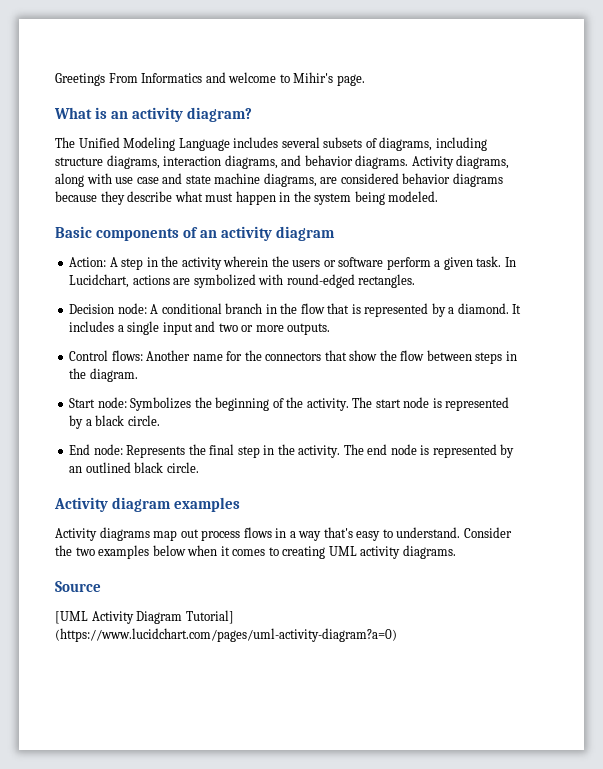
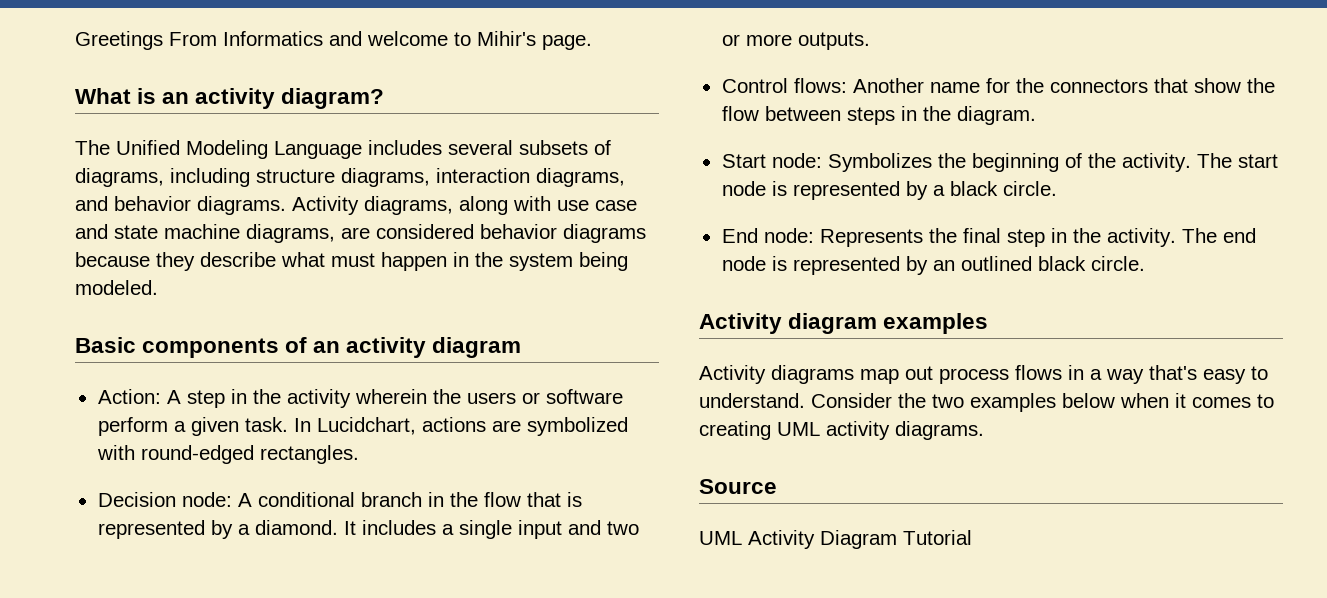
[55,611,88,624] [UML -> [699,531,742,545] UML
[185,610,234,624] [55,628,397,642] Tutorial] (https://www.lucidchart.com/pages/uml-activity-diagram?a=0) -> [903,530,972,545] Tutorial

